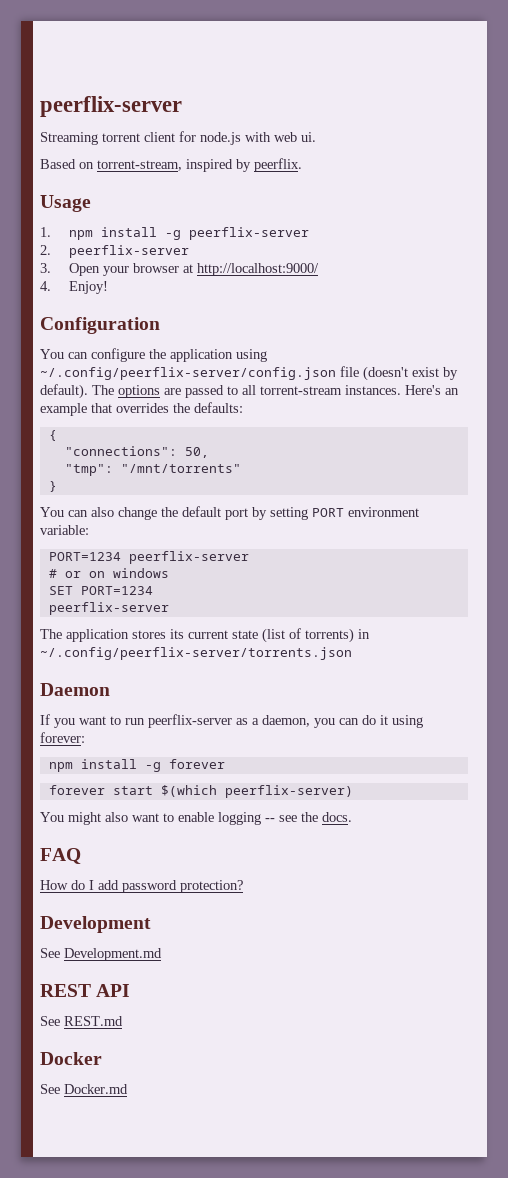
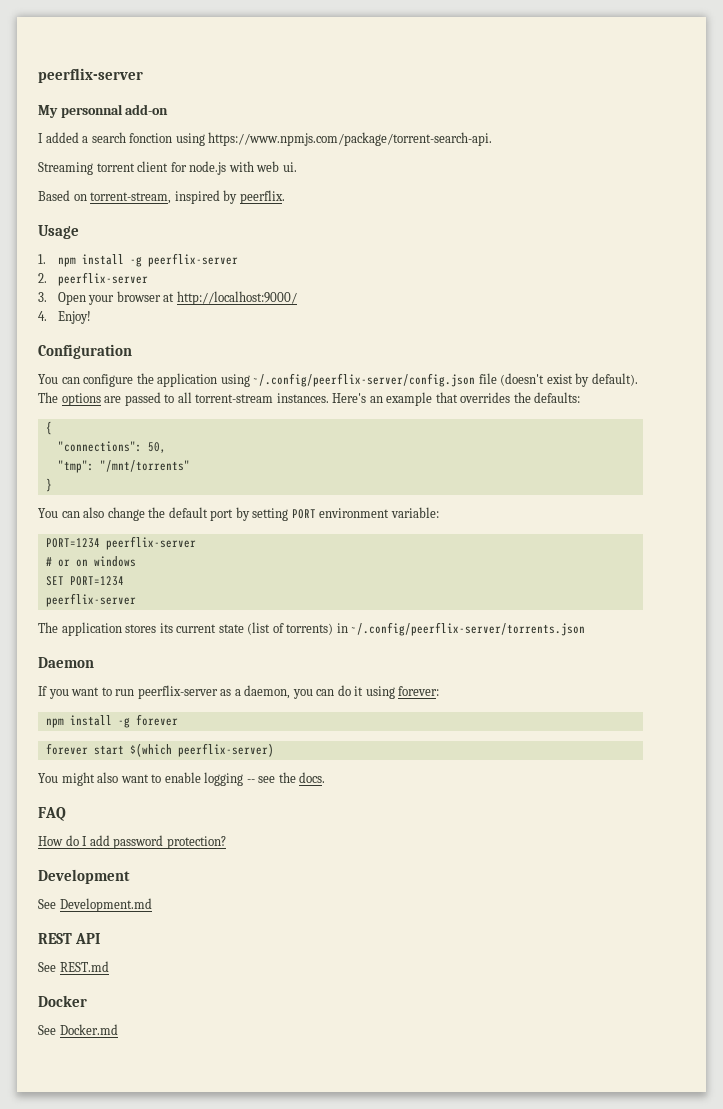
[40,96,182,117] peerflix-server -> [38,68,143,83] [38,104,169,118] [38,132,493,146] peerflix-server // My personnal add-on // I added a search fonction using https://www.npmjs.com/package/torrent-search-api.

